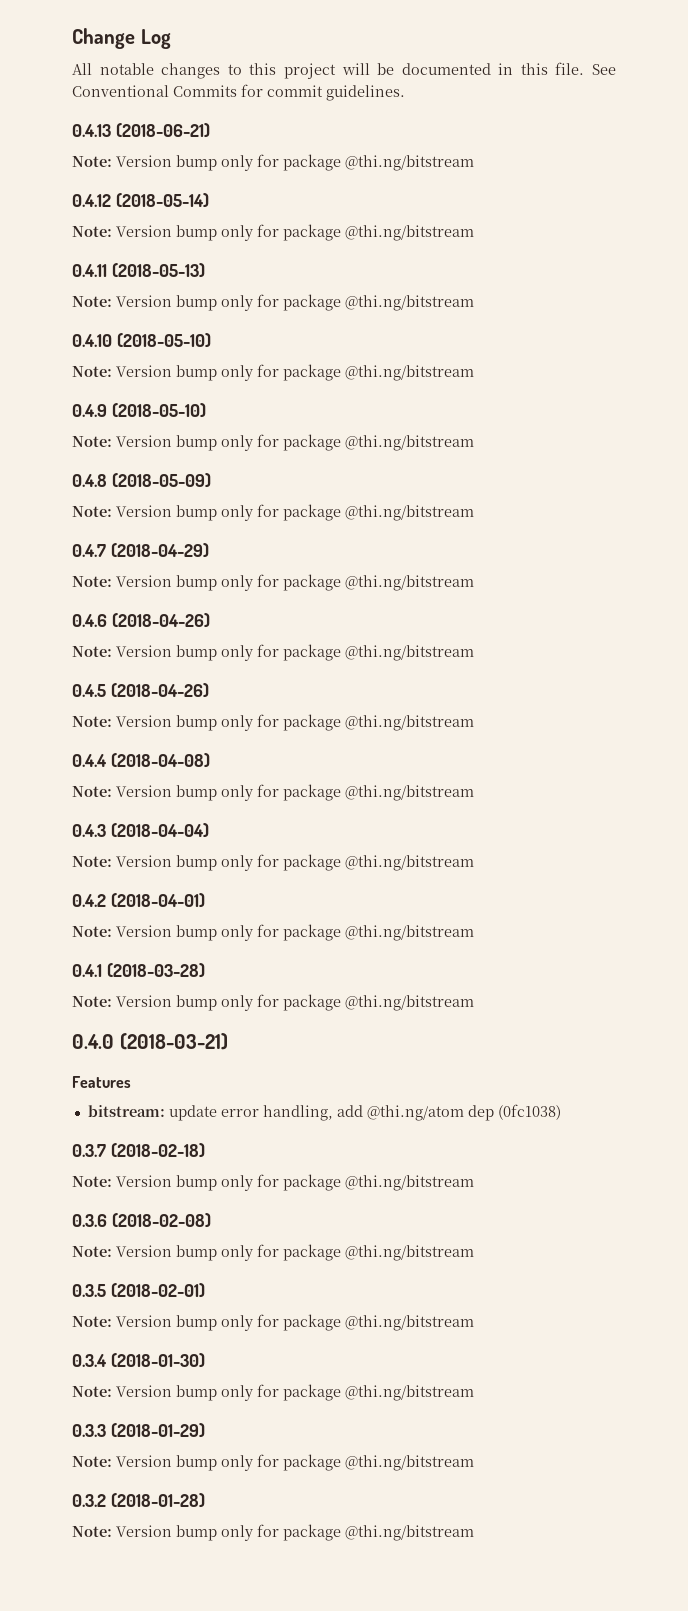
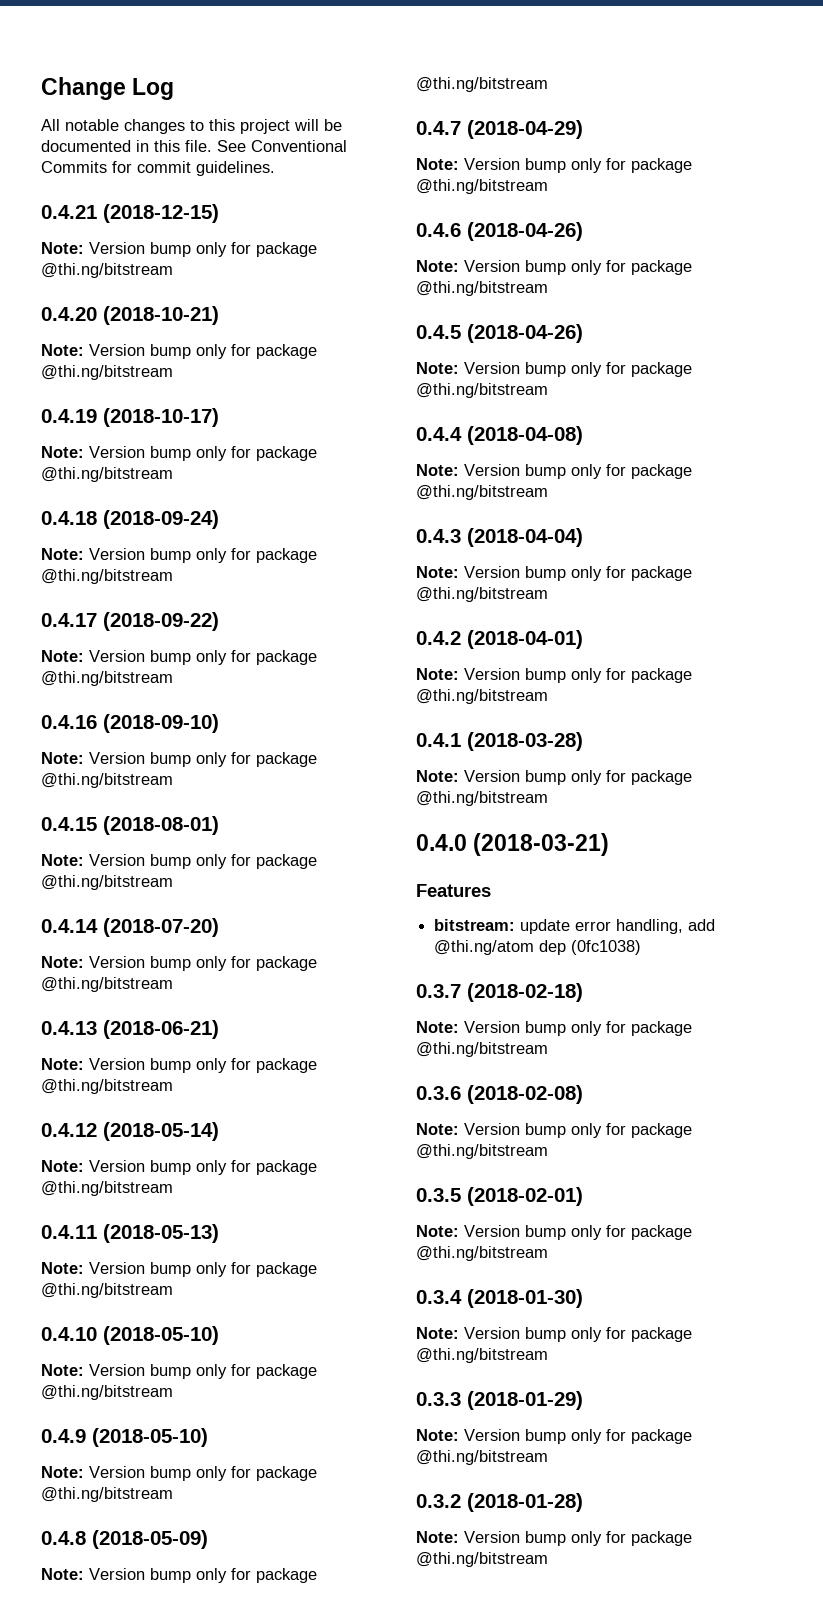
(405, 93) none -> [41,204,219,223] [41,242,317,257] [41,263,173,278] [41,306,219,325] [41,344,317,359] [41,365,173,380] [41,408,219,427] [41,446,317,461] [41,467,173,482] [41,510,219,529] [41,548,317,563] [41,569,173,584] [41,612,219,631] [41,650,317,665] [41,671,173,686] [41,714,219,733] [41,752,317,767] [41,773,173,788] [41,816,219,835] [41,854,317,869] [41,875,173,890] [41,918,219,937] [41,956,317,971] [41,977,173,992] // 0.4.21 (2018-12-15) // Note: Version bump only for package @thi.ng/bitstream // 0.4.20 (2018-10-21) // Note: Version bump only for package @thi.ng/bitstream // 0.4.19 (2018-10-17) // Note: Version bump only for package @thi.ng/bitstream // 0.4.18 (2018-09-24) // Note: Version bump only for package @thi.ng/bitstream // 0.4.17 (2018-09-22) // Note: Version bump only for package @thi.ng/bitstream // 0.4.16 (2018-09-10) // Note: Version bump only for package @thi.ng/bitstream // 0.4.15 (2018-08-01) // Note: Version bump only for package @thi.ng/bitstream // 0.4.14 (2018-07-20) // Note: Version bump only for package @thi.ng/bitstream

